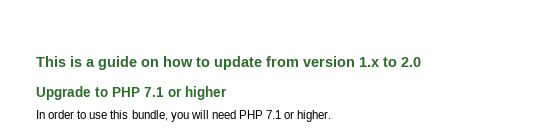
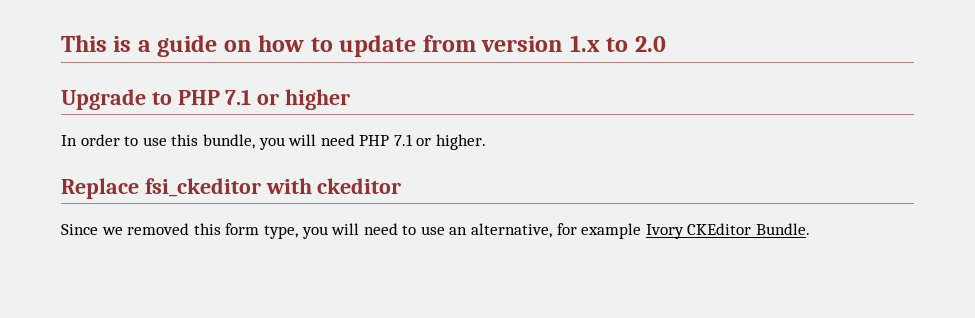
(332, 116) none -> [61,178,402,199] [61,223,811,239] // Replace fsi_ckeditor with ckeditor // Since we removed this form type, you will need to use an alternative, for example Ivory CKEditor Bundle.

